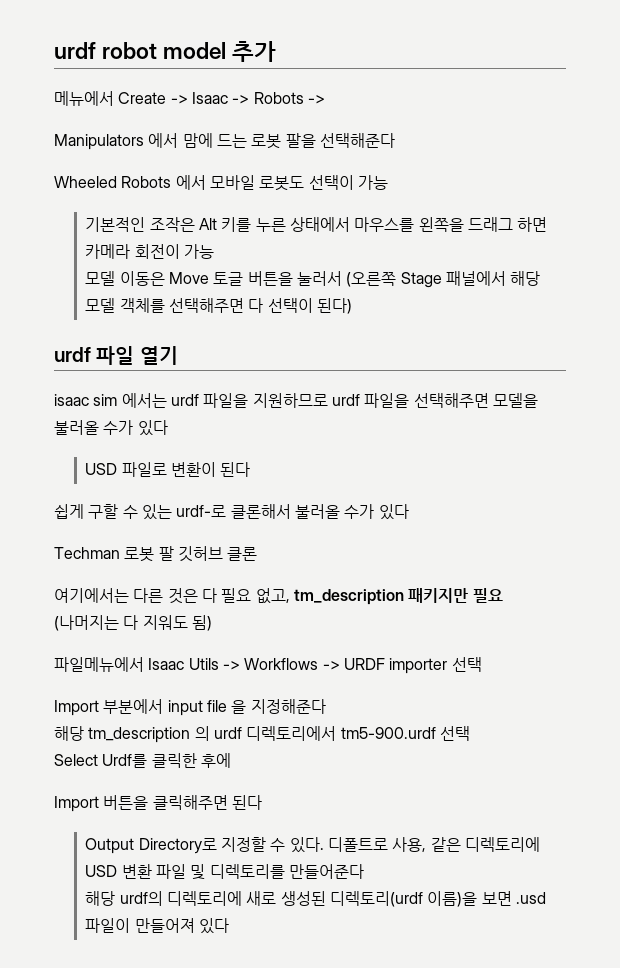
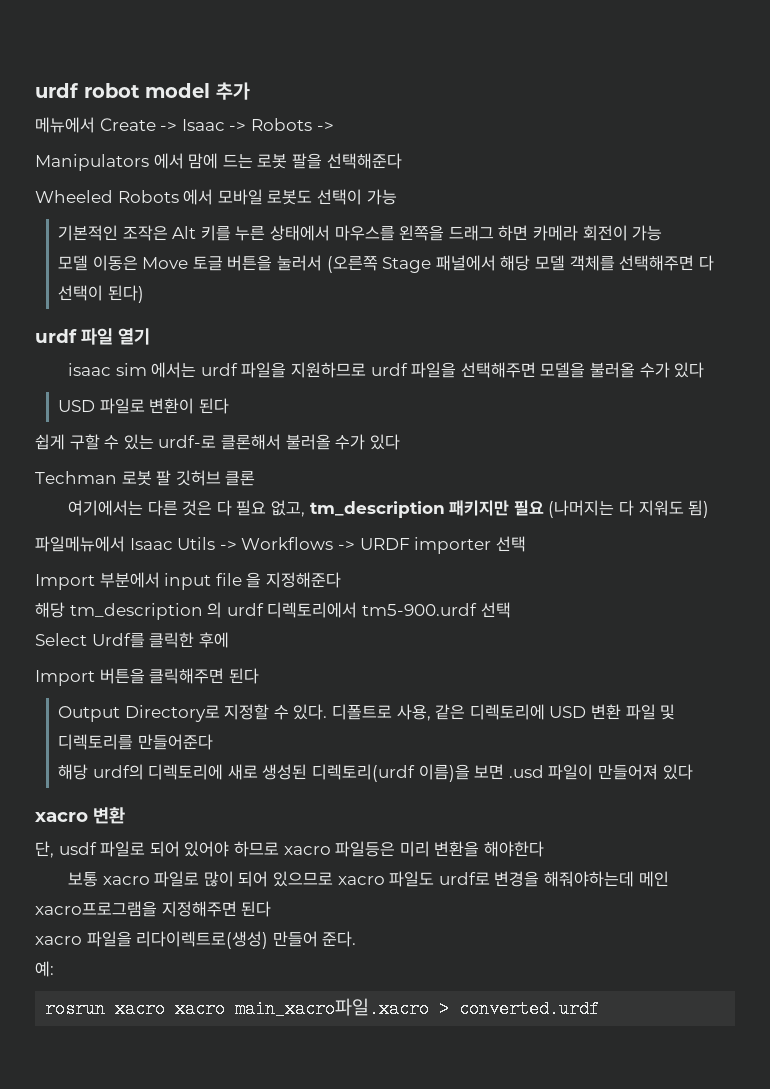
(229, 926) none -> [35,807,125,824] [35,841,544,858] [68,871,669,887] [35,901,272,917] [35,931,357,949] [35,961,54,977] [45,998,600,1018] // xacro 변환 // 단, usdf 파일로 되어 있어야 하므로 xacro 파일등은 미리 변환을 해야한다 // 보통 xacro 파일로 많이 되어 있으므로 xacro 파일도 urdf로 변경을 해줘야하는데 메인 xacro프로그램을 지정해주면 된다 // xacro 파일을 리다이렉트로(생성) 만들어 준다. // 예: // rosrun xacro xacro main_xacro파일.xacro > converted.urdf

